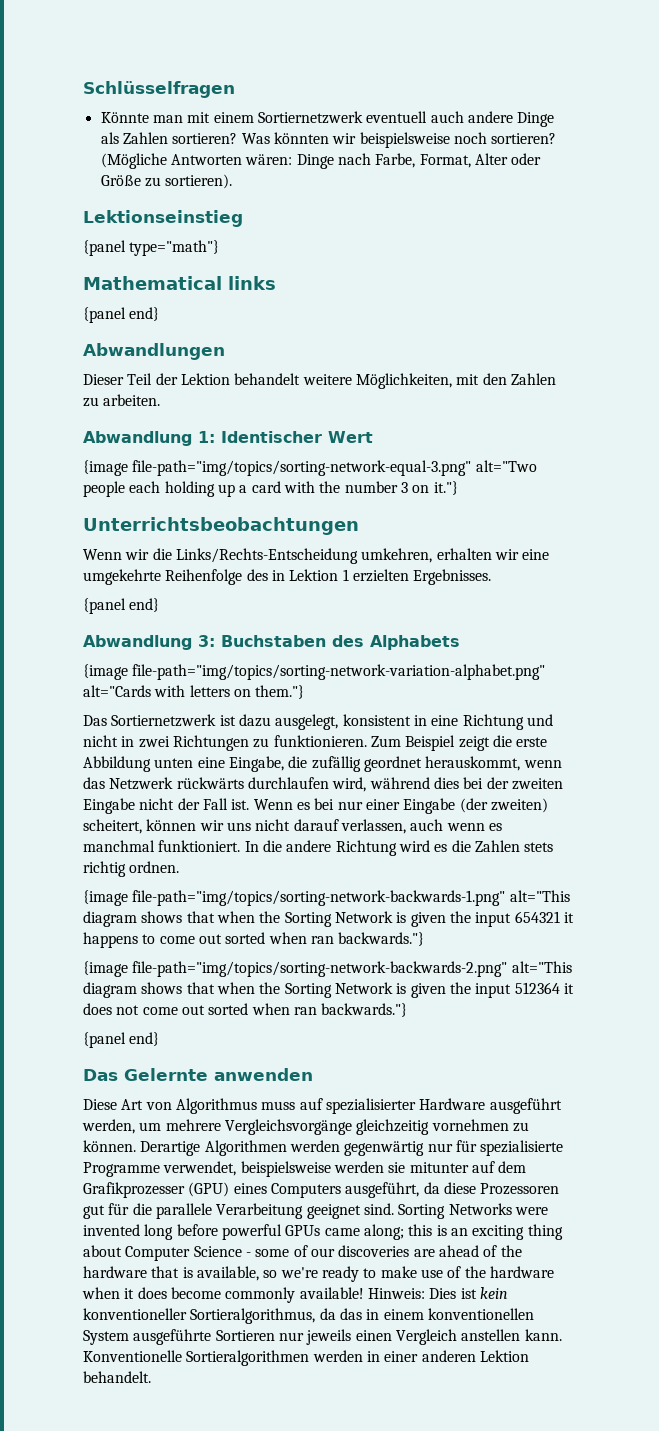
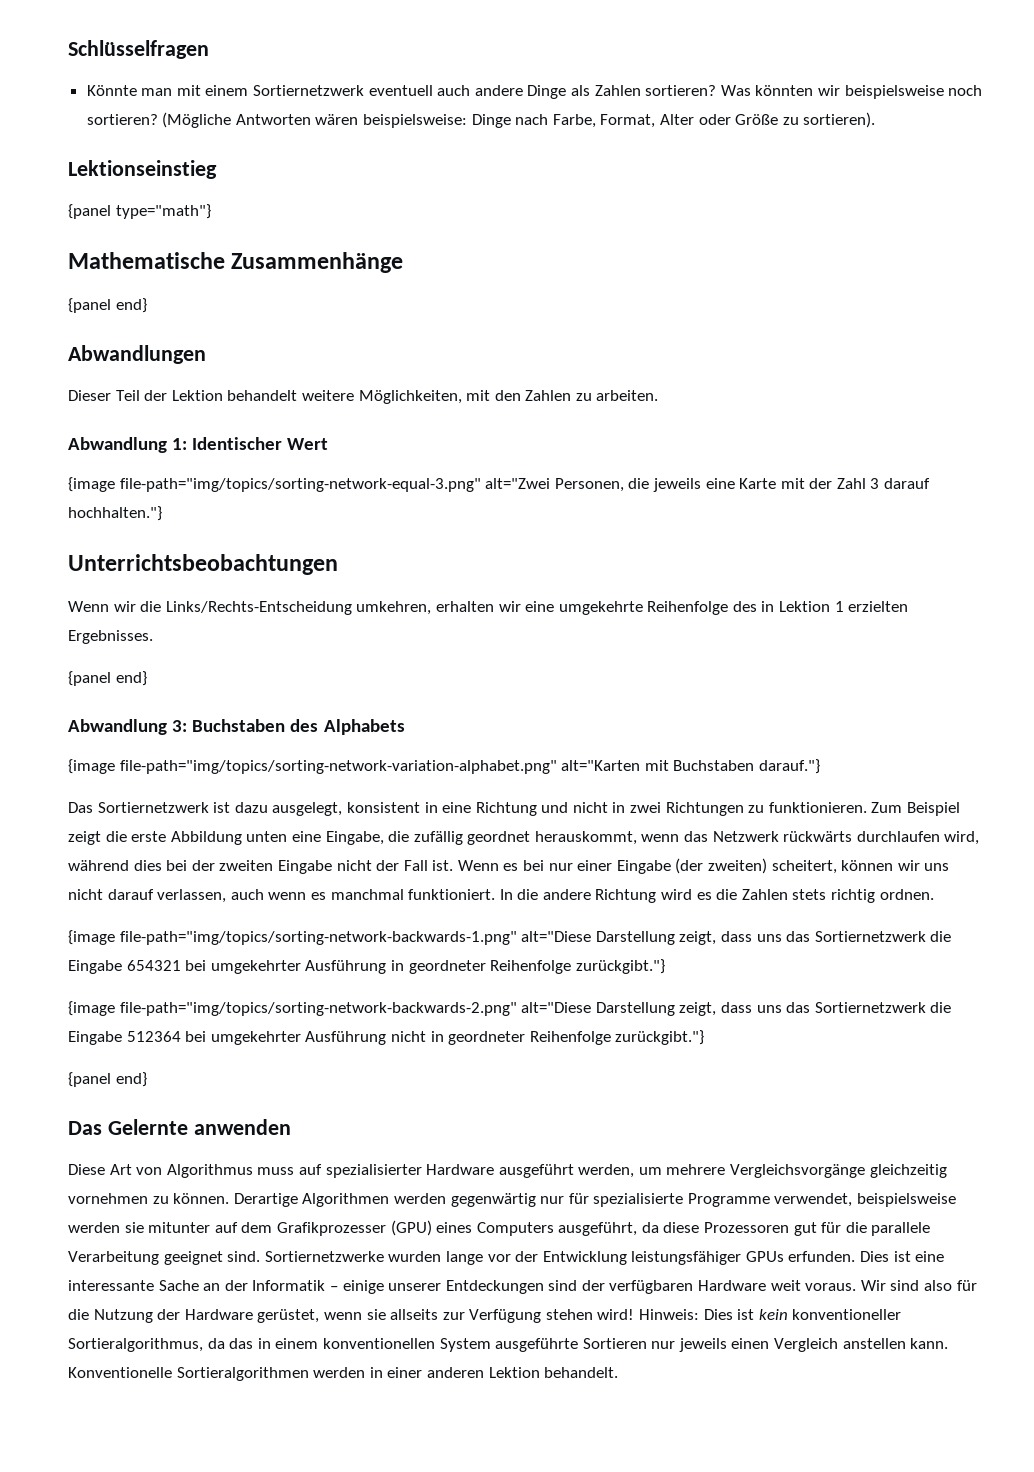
[245,154,293,165] wären: -> [315,114,468,128] wären beispielsweise:
[83,276,276,290] Mathematical links -> [68,252,404,273] Mathematische Zusammenhänge
[475,460,537,472] [83,481,458,497] alt="Two people each holding up a card with the number 3 on it."} -> [485,478,931,492] [68,506,162,521] alt="Zwei Personen, die jeweils eine Karte mit der Zahl 3 darauf hochhalten."}
[83,685,305,699] alt="Cards with letters on them."} -> [561,759,820,774] alt="Karten mit Buchstaben darauf."}
[509,890,570,902] [83,911,574,927] [83,932,425,948] [83,961,572,977] [83,982,574,998] [83,1003,408,1017] alt="This diagram shows that when the Sorting Network is given the input 654321 it happens to come out sorted when ran backwards."} // {image file-path="img/topics/sorting-network-backwards-2.png" alt="This diagram shows that when the Sorting Network is given the input 512364 it does not come out sorted when ran backwards."} -> [521,931,952,945] [68,959,665,974] [68,1001,952,1016] [68,1030,705,1045] alt="Diese Darstellung zeigt, dass uns das Sortiernetzwerk die Eingabe 654321 bei umgekehrter Ausführung in geordneter Reihenfolge zurückgibt."} // {image file-path="img/topics/sorting-network-backwards-2.png" alt="Diese Darstellung zeigt, dass uns das Sortiernetzwerk die Eingabe 512364 bei umgekehrter Ausführung nicht in geordneter Reihenfolge zurückgibt."}
[398,1203,548,1219] [83,1224,563,1240] [83,1245,522,1261] [83,1266,554,1282] [82,1287,364,1303] Sorting Networks were invented long before powerful GPUs came along; this is an exciting thing about Computer Science - some of our discoveries are ahead of the hardware that is available, so we're ready to make use of the hardware when it does become commonly available! -> [264,1251,945,1265] [68,1280,977,1294] [68,1309,635,1323] Sortiernetzwerke wurden lange vor der Entwicklung leistungsfähiger GPUs erfunden. Dies ist eine interessante Sache an der Informatik – einige unserer Entdeckungen sind der verfügbaren Hardware weit voraus. Wir sind also für die Nutzung der Hardware gerüstet, wenn sie allseits zur Verfügung stehen wird!

